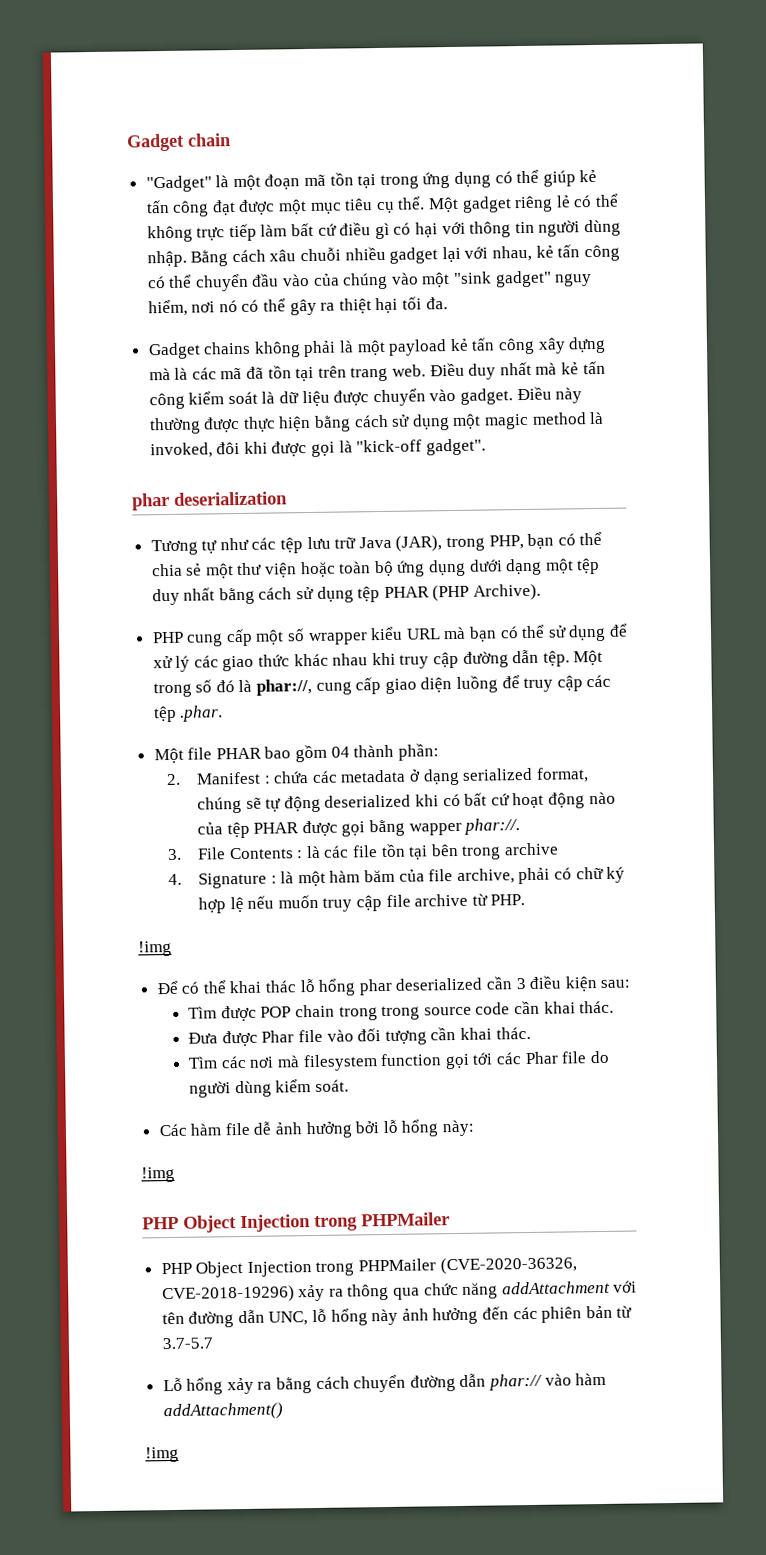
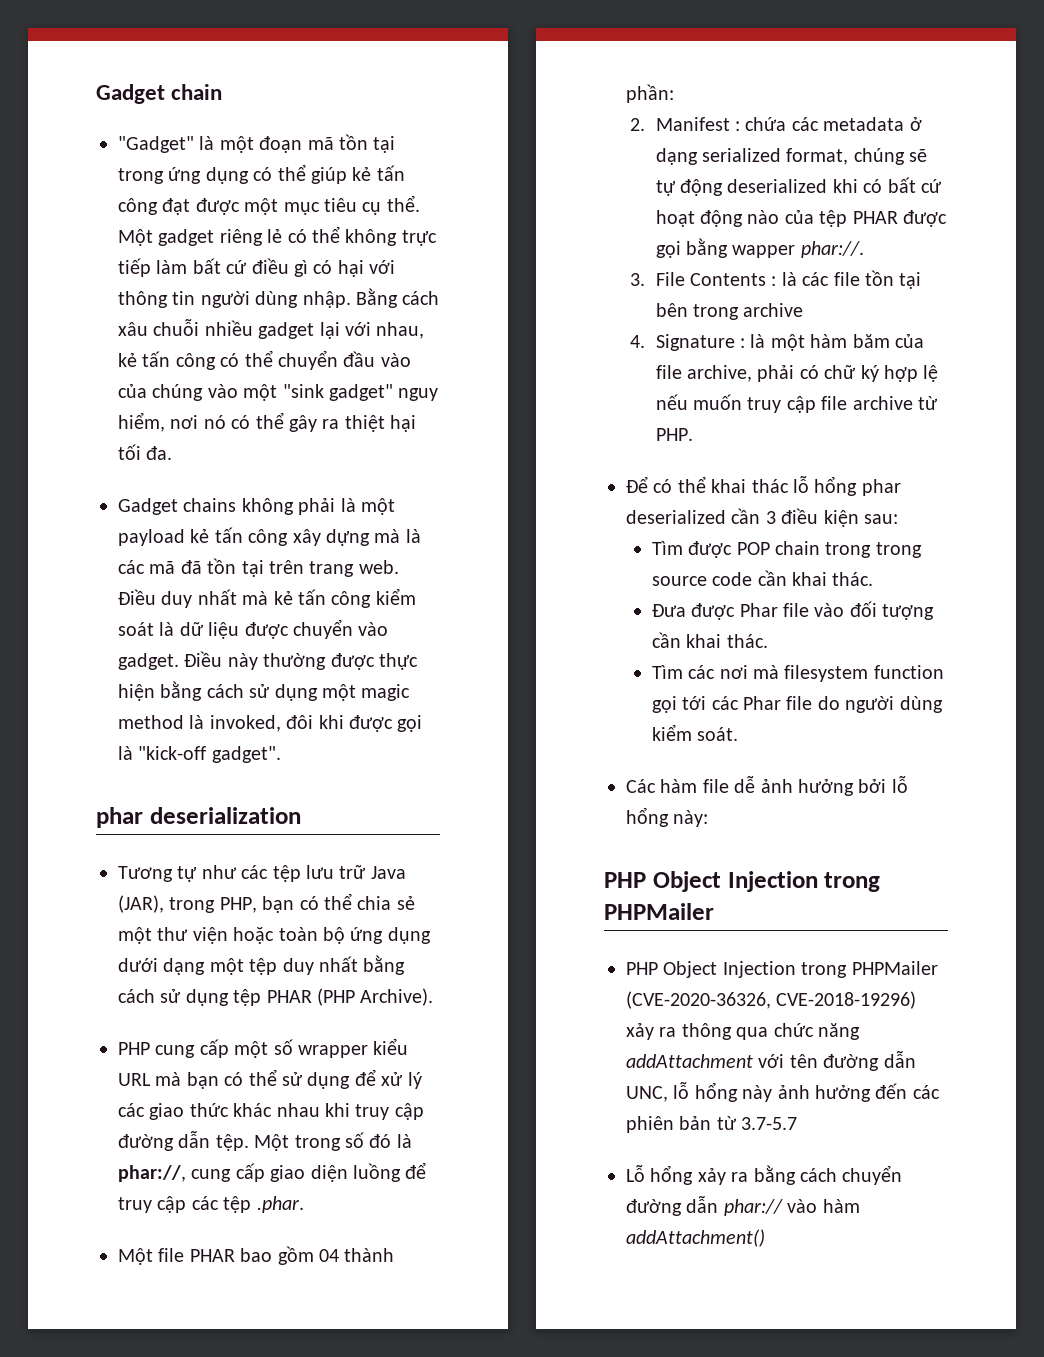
[138,940,172,957] // !img -> (693, 434) none
[141,1166,175,1183] // !img -> (709, 818) none
[145,1446,179,1463] // !img -> (765, 1238) none

